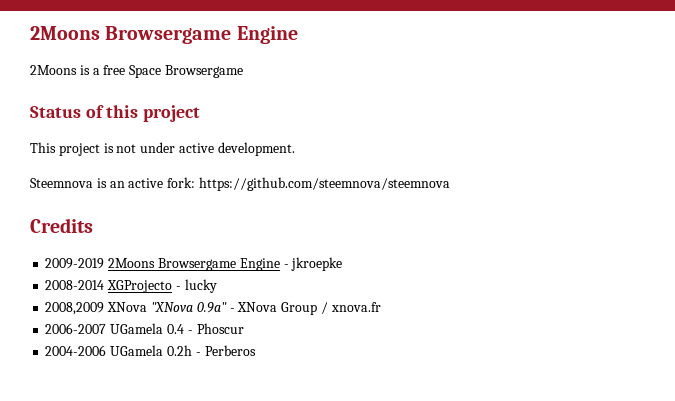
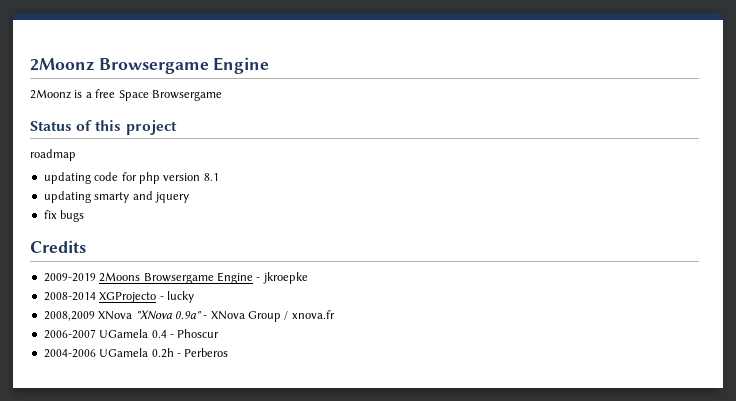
[30,26,100,40] 2Moons -> [30,58,94,71] 2Moonz
[30,65,77,75] 2Moons -> [30,89,71,99] 2Moonz
[30,142,295,156] [30,177,450,191] This project is not under active development. // Steemnova is an active fork: https://github.com/steemnova/steemnova -> [30,149,76,161] [43,172,219,184] [43,191,189,203] [43,210,85,222] roadmap // updating code for php version 8.1 // updating smarty and jquery // fix bugs

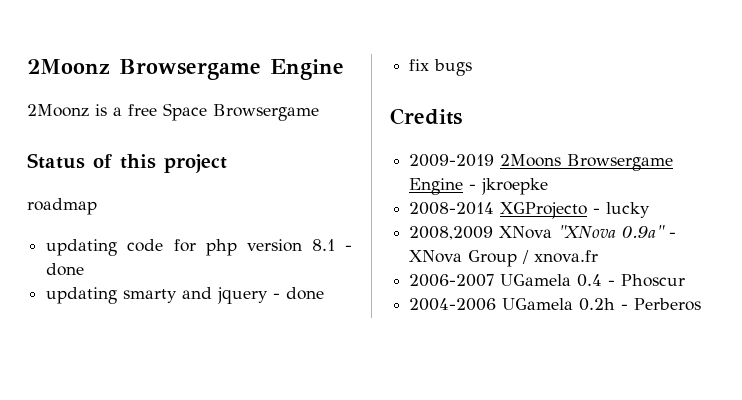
(219, 177) none -> [345,245,352,251] [46,263,85,276] - done
(189, 197) none -> [273,287,325,300] - done

